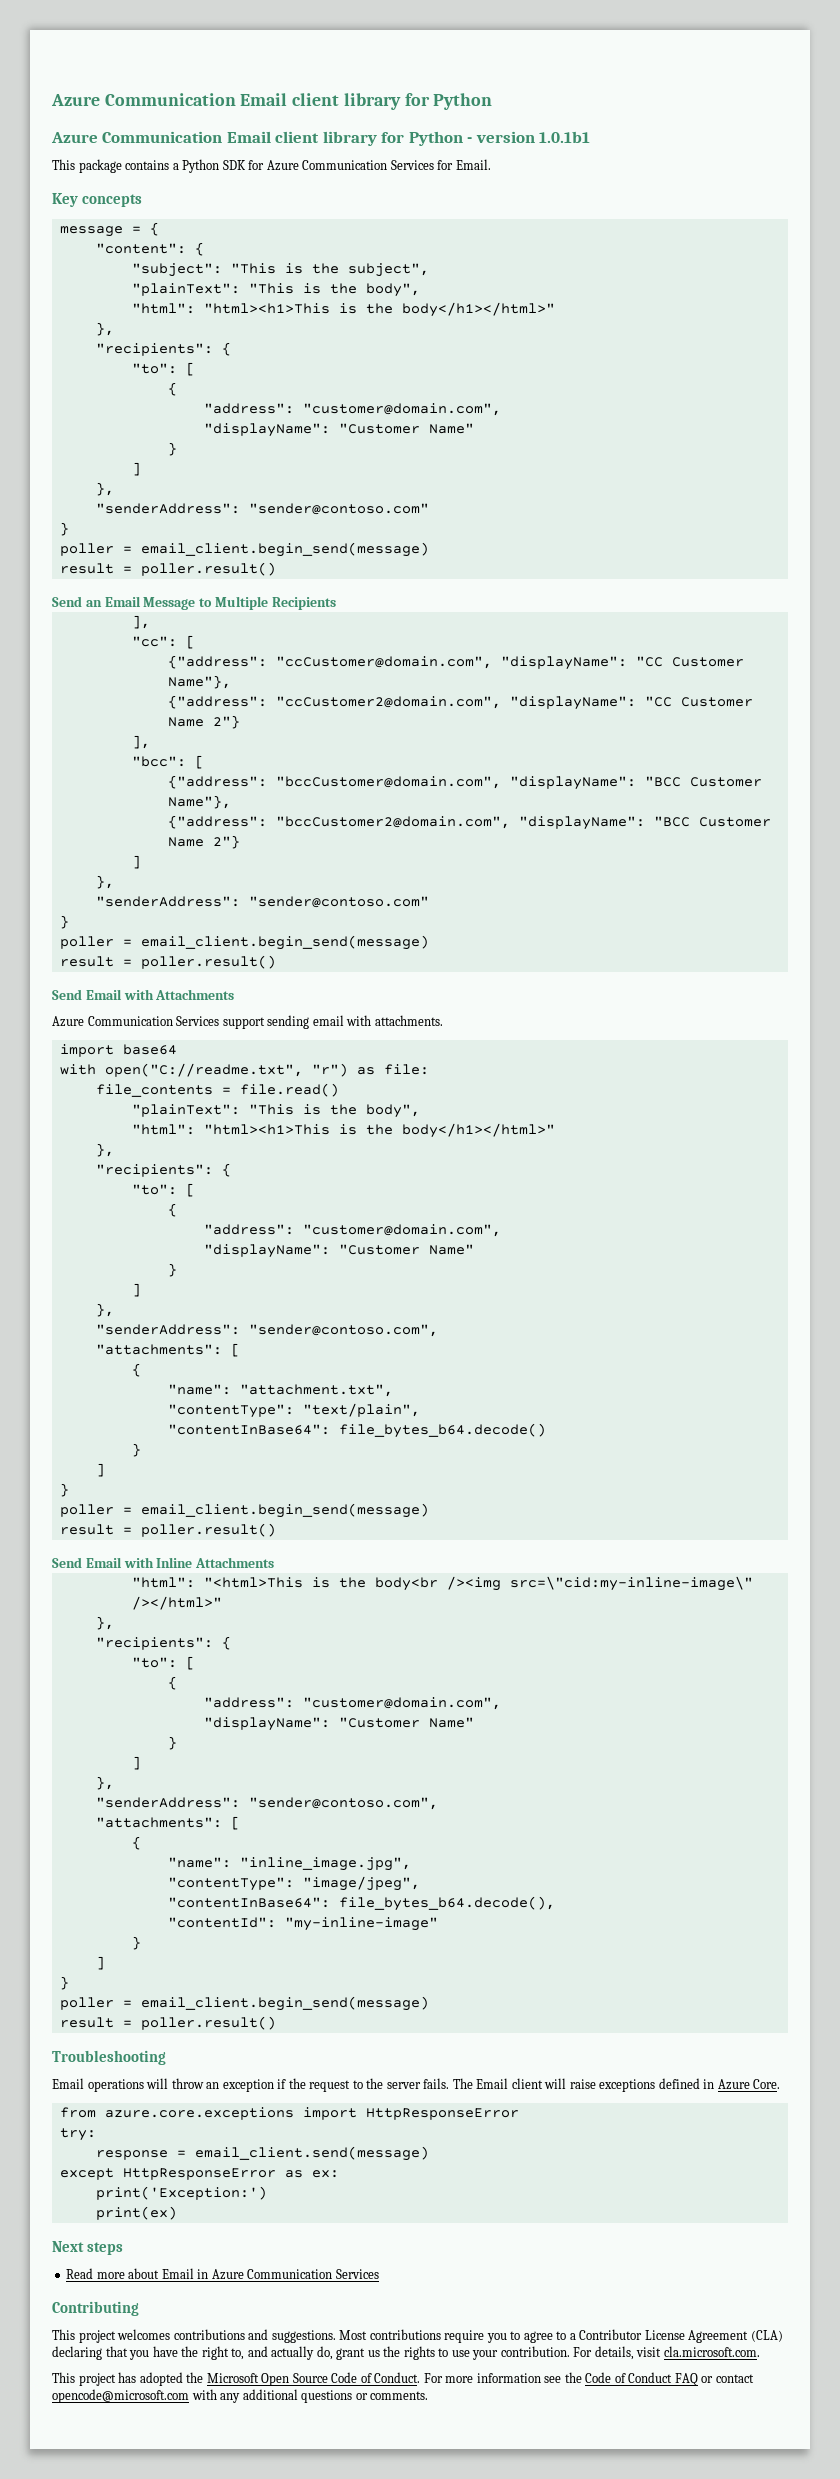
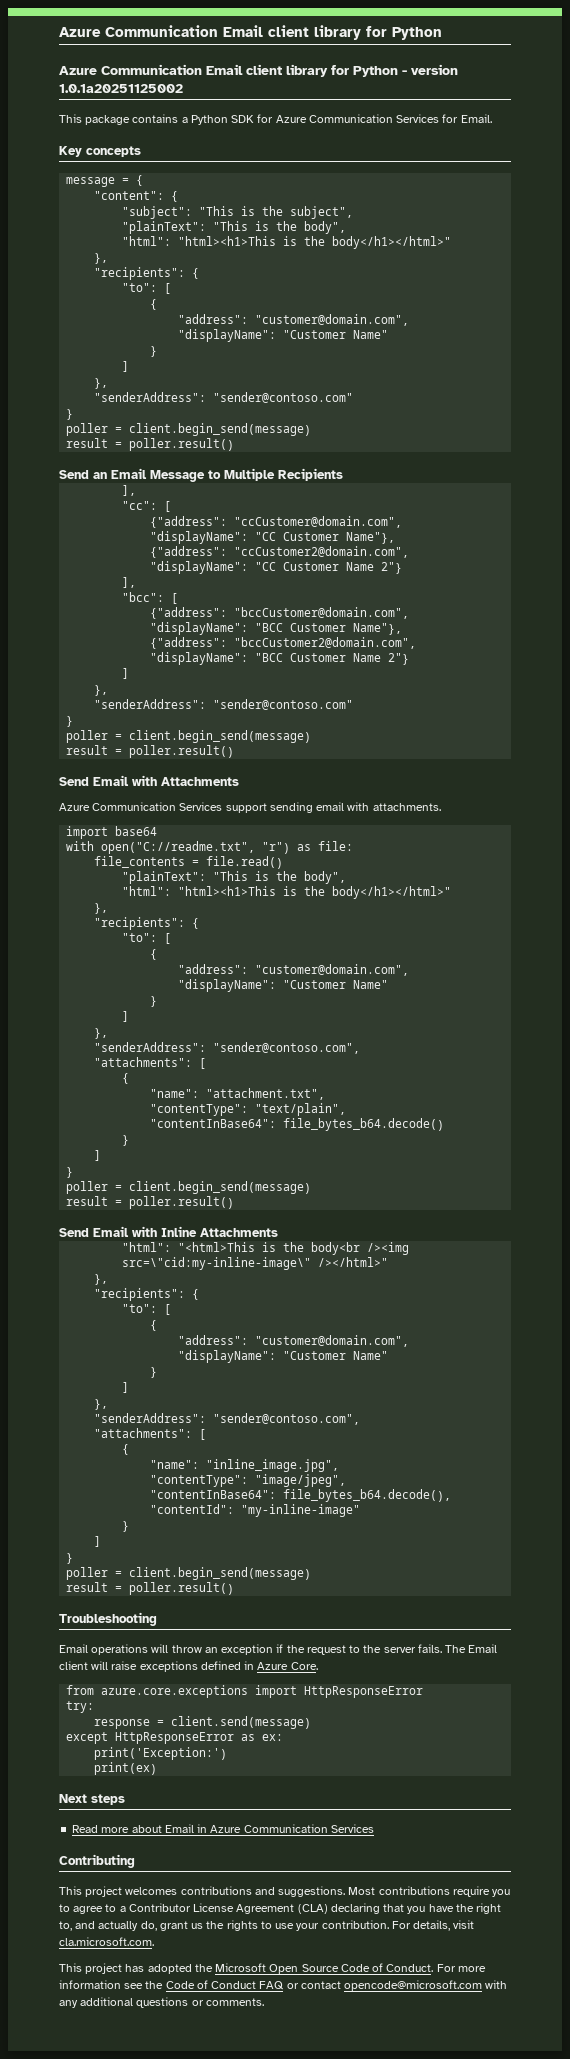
[539,131,591,143] 1.0.1b1 -> [59,84,183,93] 1.0.1a20251125002
[140,542,429,557] email_client.begin_send(message) -> [129,423,312,436] client.begin_send(message)
[140,935,429,950] email_client.begin_send(message) -> [129,730,312,743] client.begin_send(message)
[140,1503,429,1518] email_client.begin_send(message) -> [129,1181,312,1194] client.begin_send(message)
[140,1996,429,2011] email_client.begin_send(message) -> [129,1567,312,1580] client.begin_send(message)
[194,2146,429,2161] email_client.send(message) -> [171,1716,312,1729] client.send(message)

